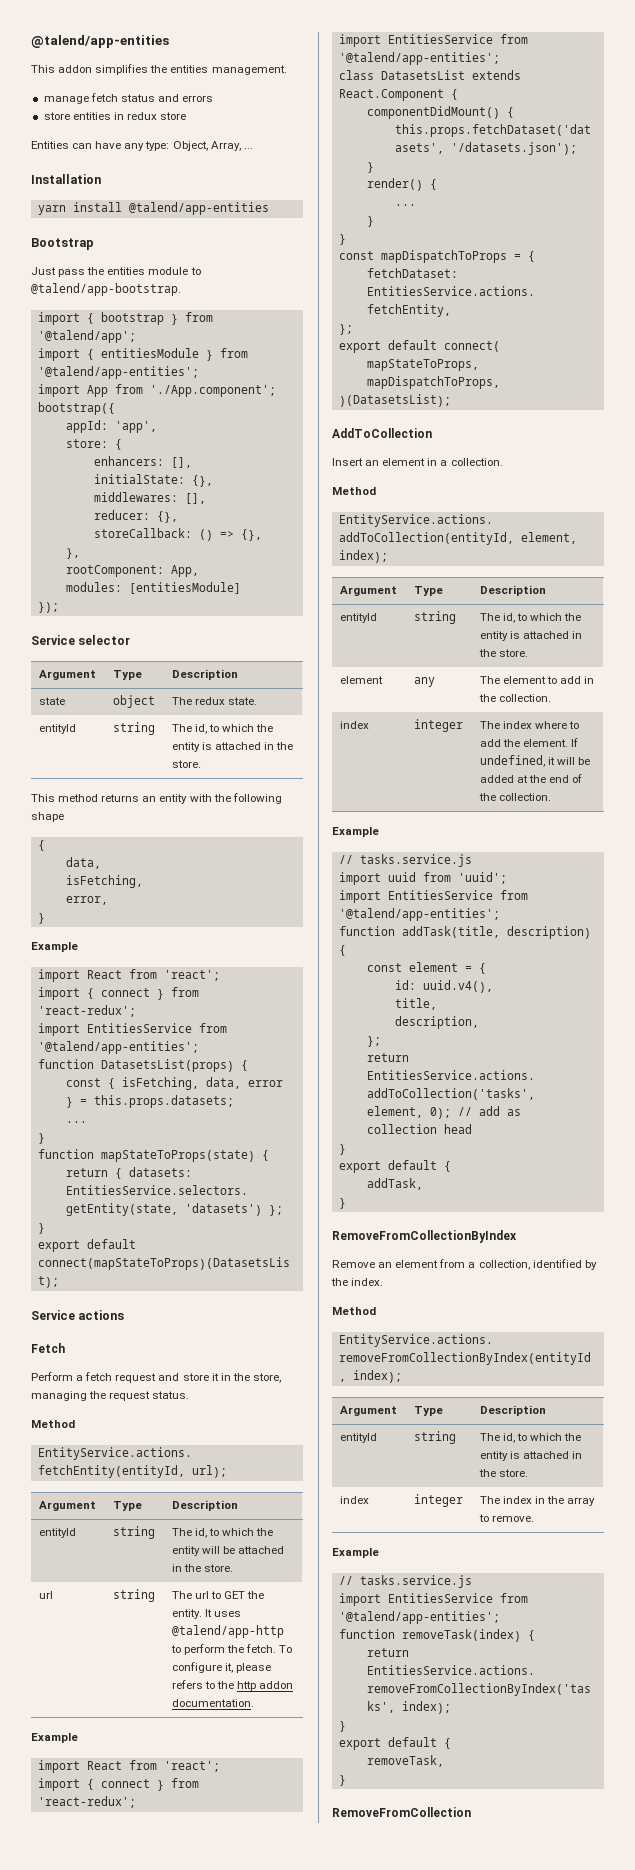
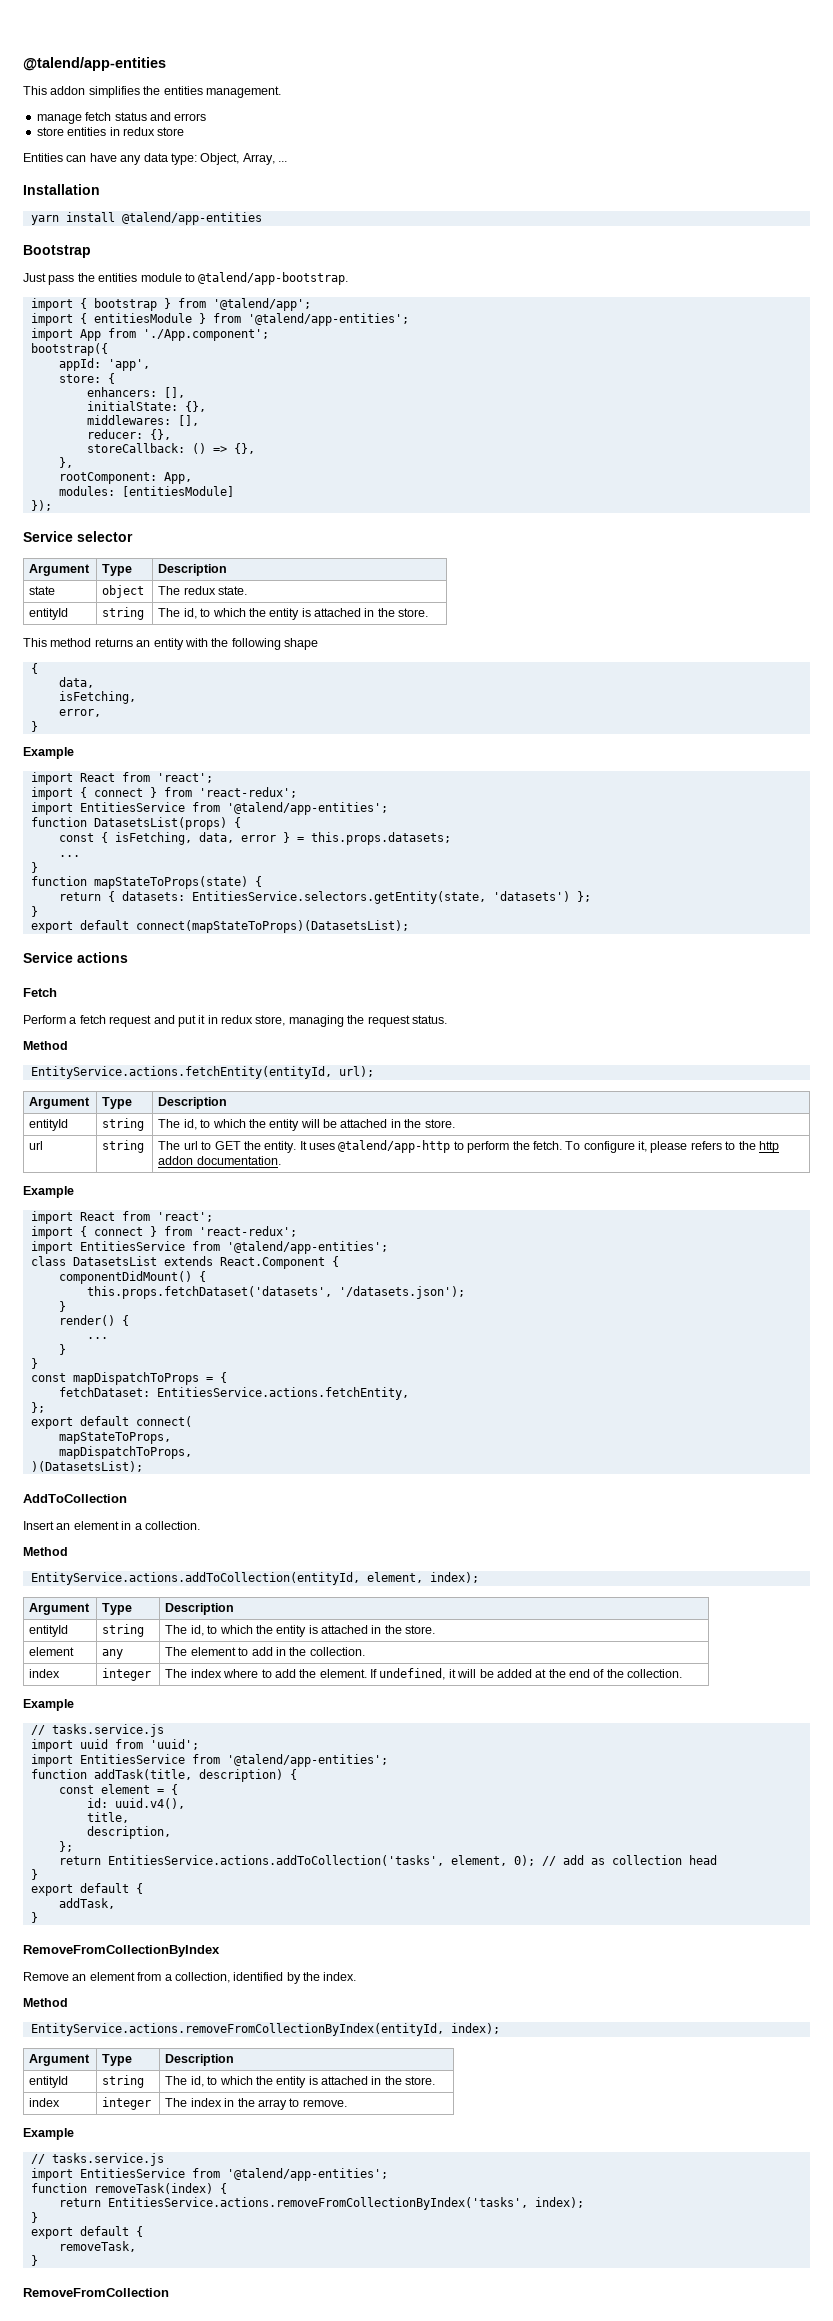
(145, 147) none -> [143,153,168,162] data
[182,1373,209,1381] store -> [177,1015,196,1027] put
[232,1373,250,1381] the -> [221,1015,253,1024] redux

